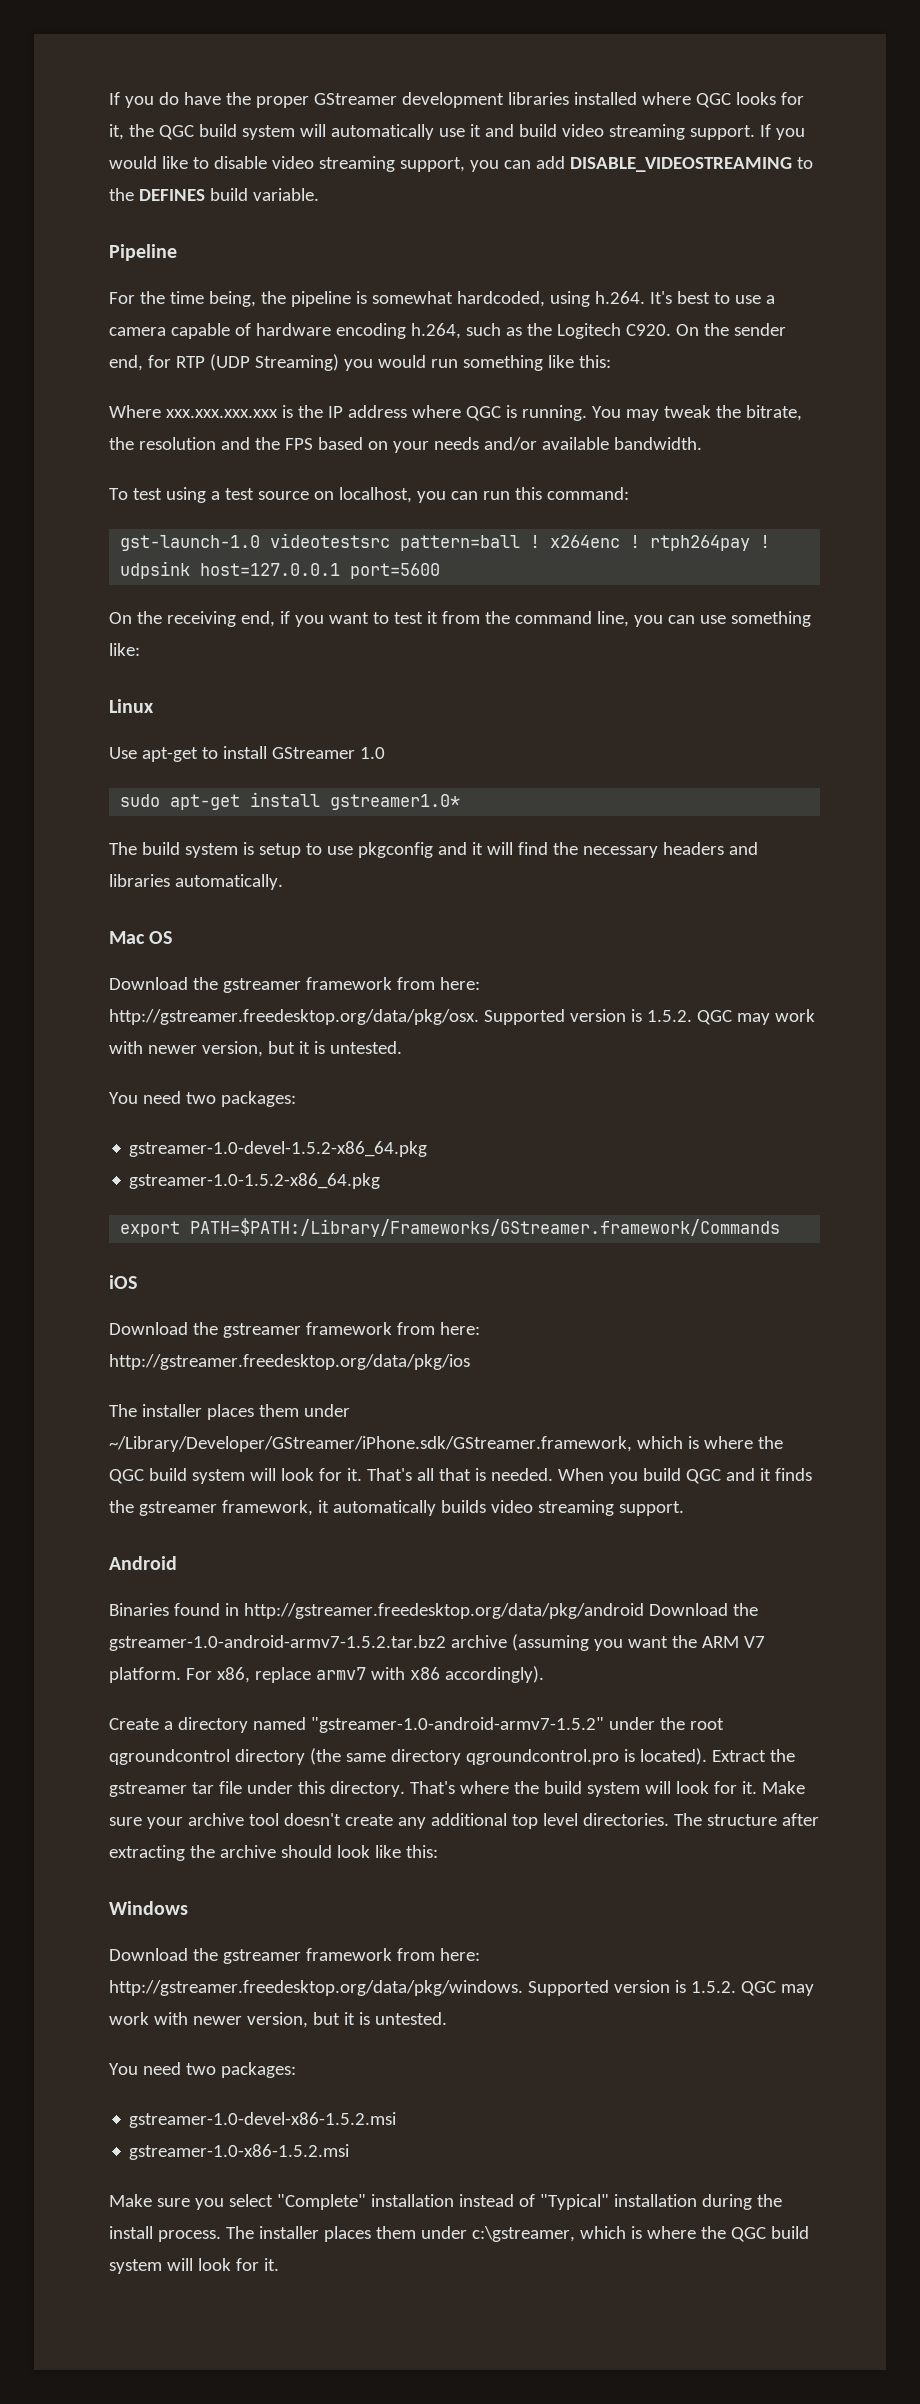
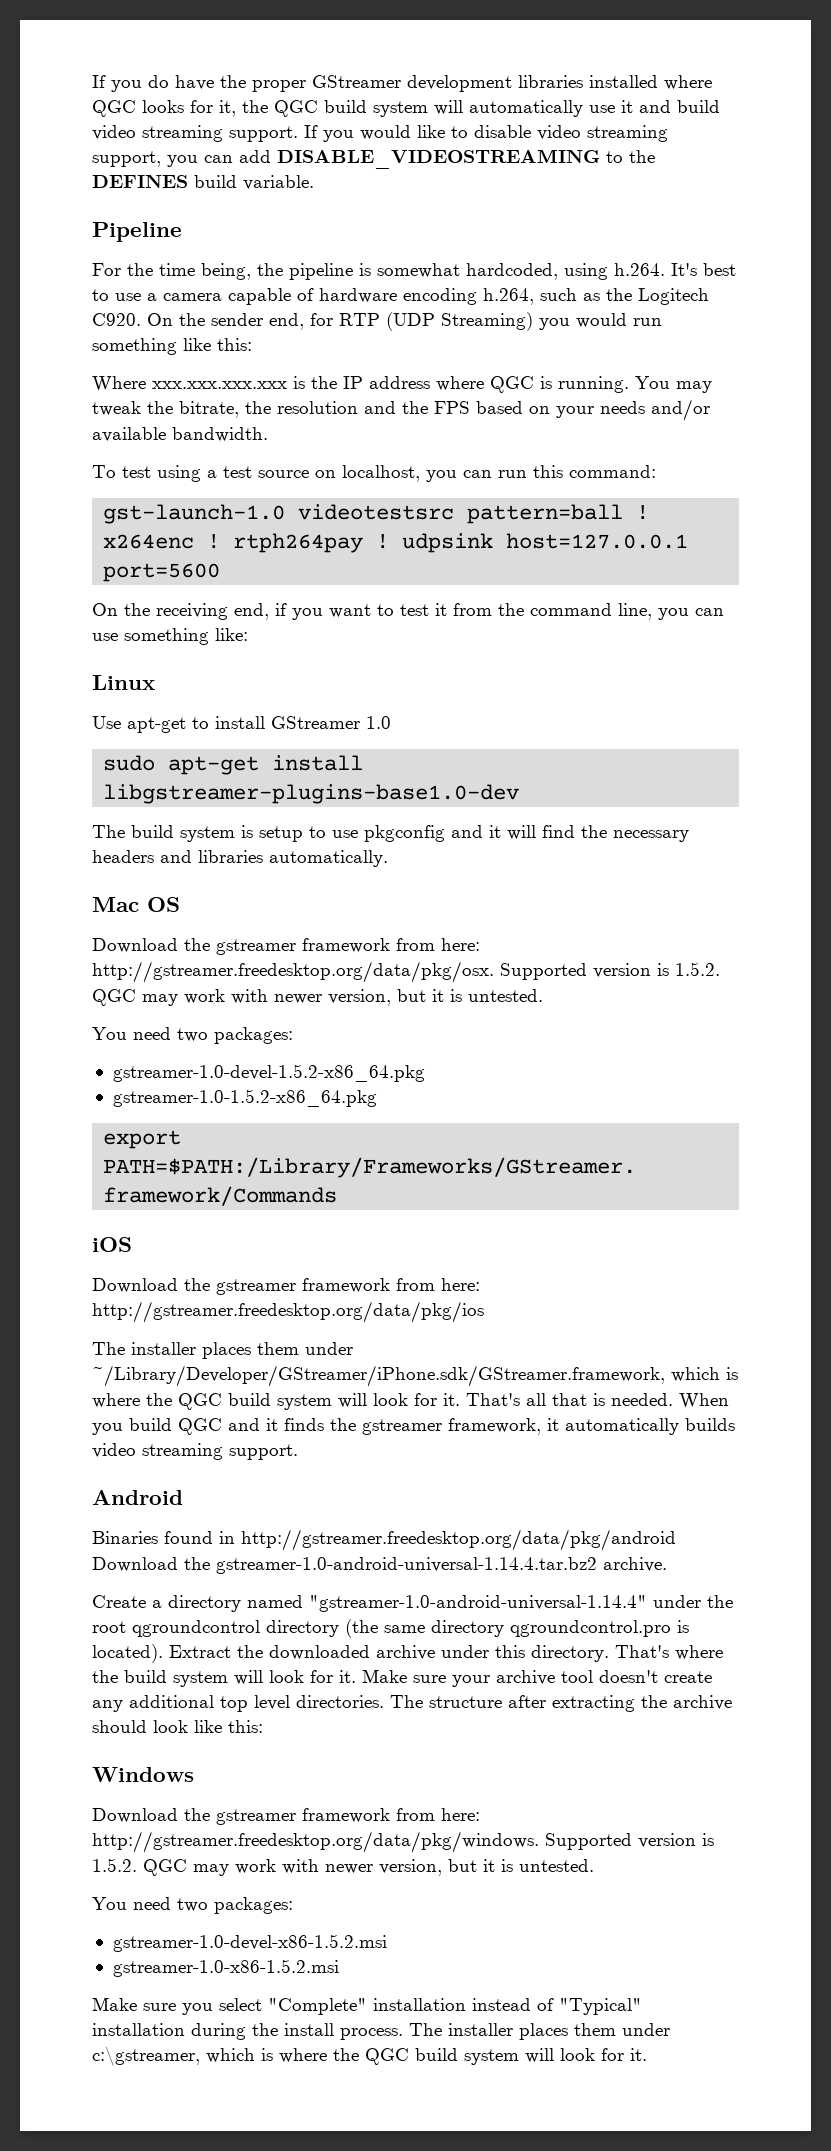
[330,794,461,810] gstreamer1.0* -> [103,784,520,804] libgstreamer-plugins-base1.0-dev
[109,1634,765,1651] [109,1666,544,1683] gstreamer-1.0-android-armv7-1.5.2.tar.bz2 archive (assuming you want the ARM V7 platform. For x86, replace armv7 with x86 accordingly). -> [216,1557,667,1574] gstreamer-1.0-android-universal-1.14.4.tar.bz2 archive.
[310,1717,604,1733] "gstreamer-1.0-android-armv7-1.5.2" -> [309,1595,647,1612] "gstreamer-1.0-android-universal-1.14.4"
[109,1781,242,1797] gstreamer tar file -> [269,1645,435,1660] downloaded archive

